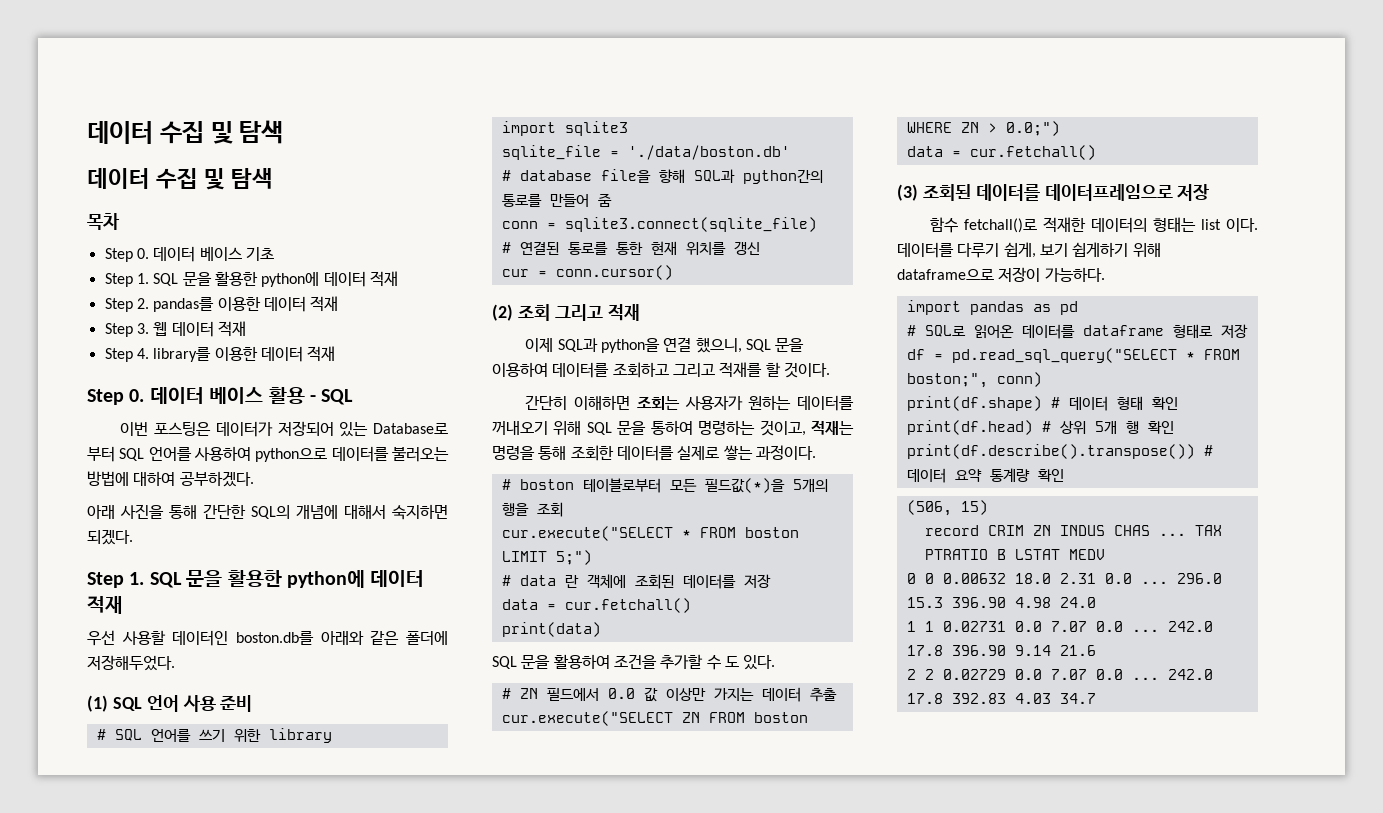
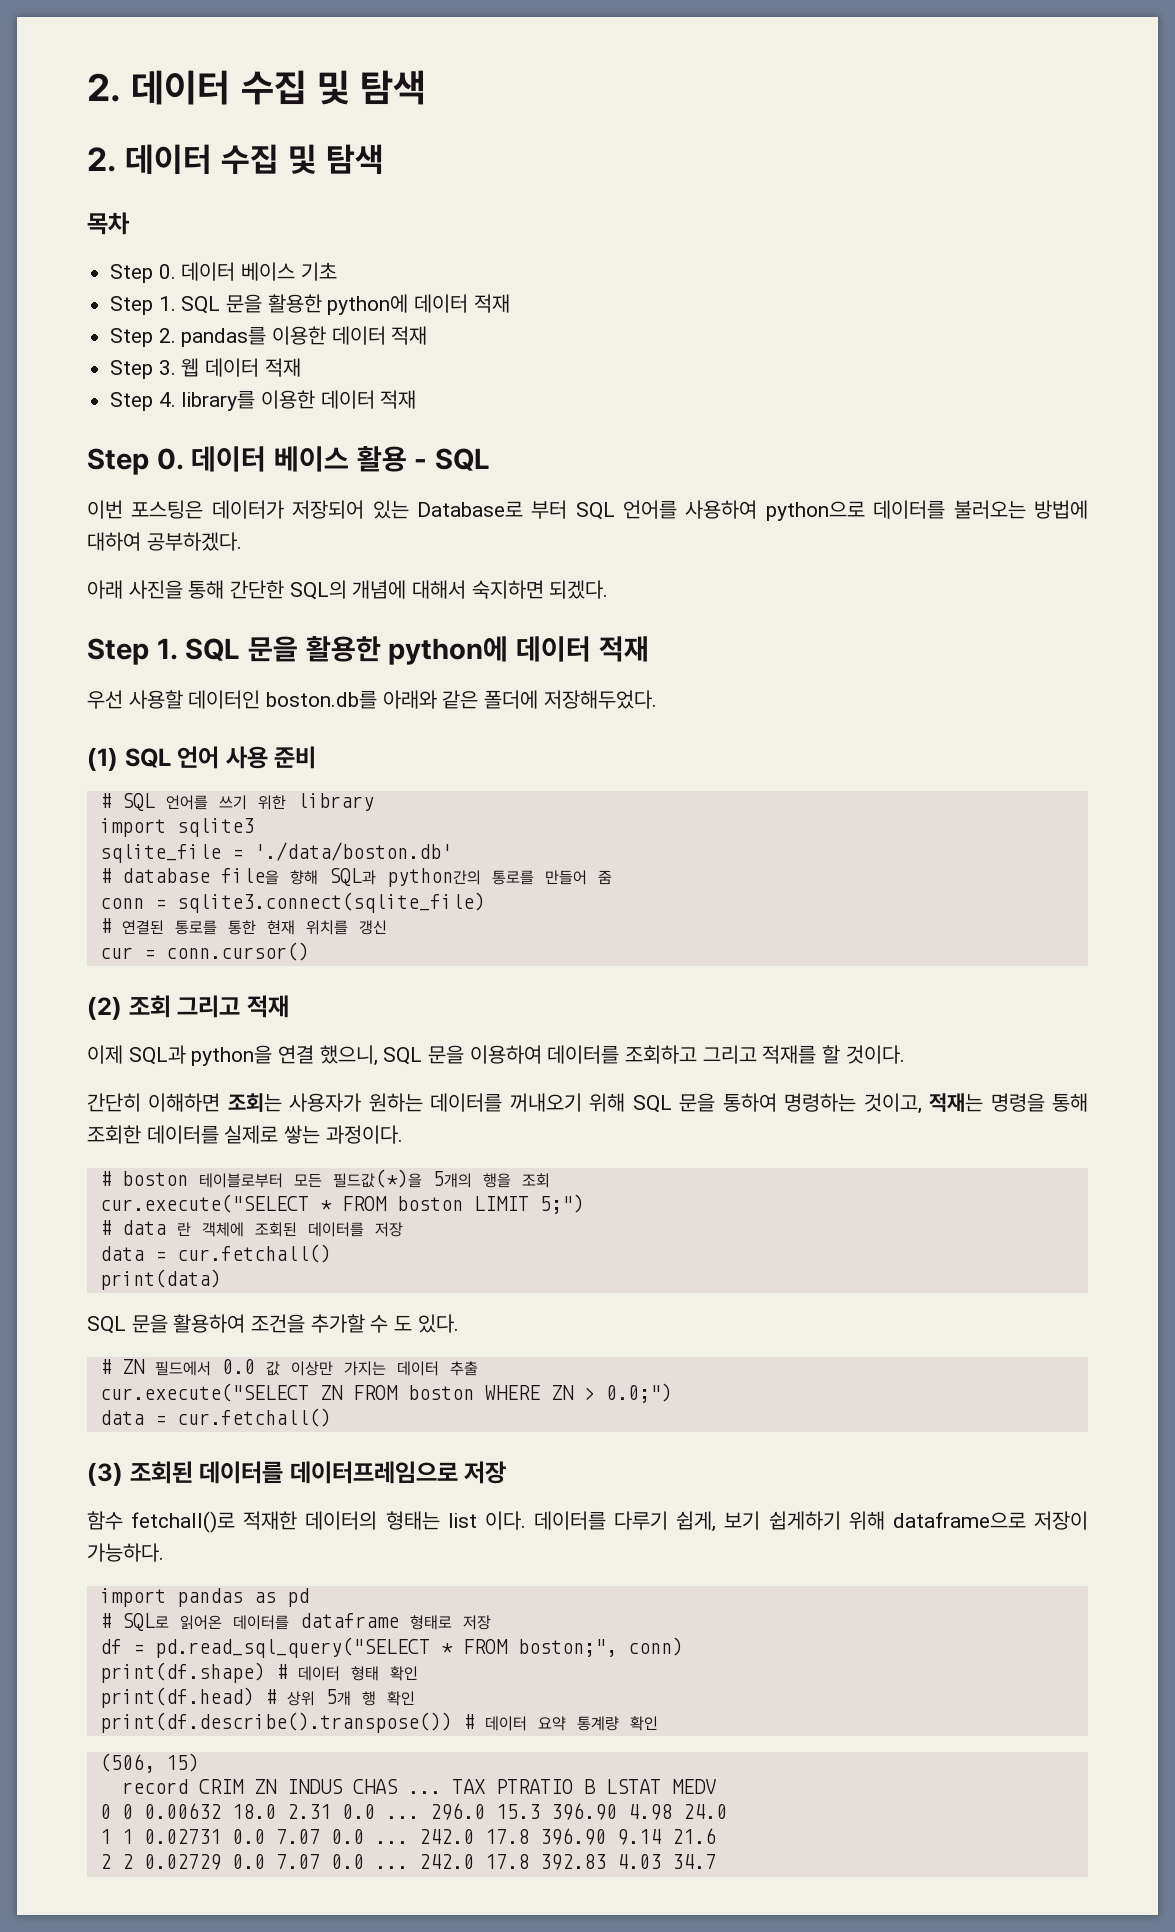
[87,120,284,144] 데이터 수집 및 탐색 // -> [87,70,427,105] [87,147,116,172] 2. 데이터 수집 및 탐색 // 2.

